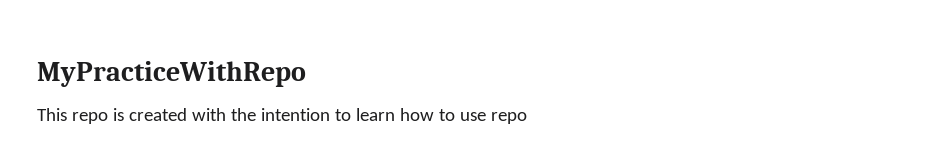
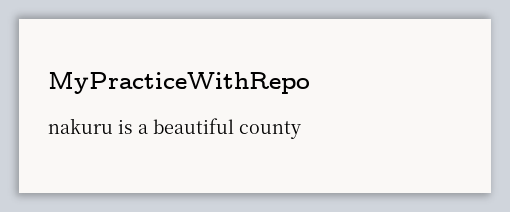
[37,108,527,124] This repo is created with the intention to learn how to use repo -> [48,118,301,139] nakuru is a beautiful county

